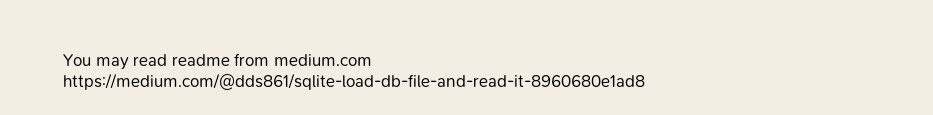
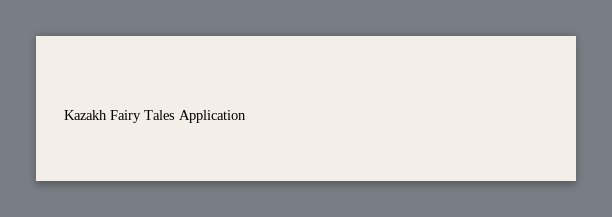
[63,53,372,70] [63,73,645,90] You may read readme from medium.com https://medium.com/@dds861/sqlite-load-db-file-and-read-it-8960680e1ad8 -> [64,110,246,123] Kazakh Fairy Tales Application

